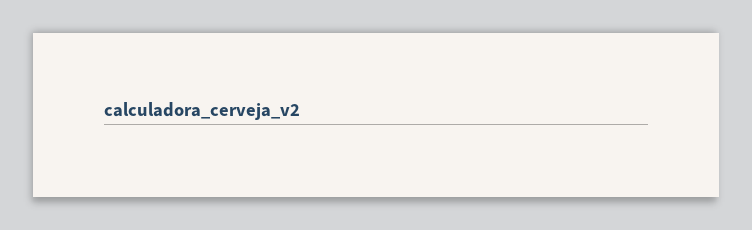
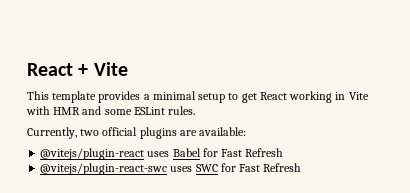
[104,102,300,120] calculadora_cerveja_v2 -> [27,62,128,76] [27,91,369,103] [26,106,196,115] [27,127,247,139] [40,148,284,160] [40,163,302,175] React + Vite // This template provides a minimal setup to get React working in Vite with HMR and some ESLint rules. // Currently, two official plugins are available: // @vitejs/plugin-react uses Babel for Fast Refresh // @vitejs/plugin-react-swc uses SWC for Fast Refresh

